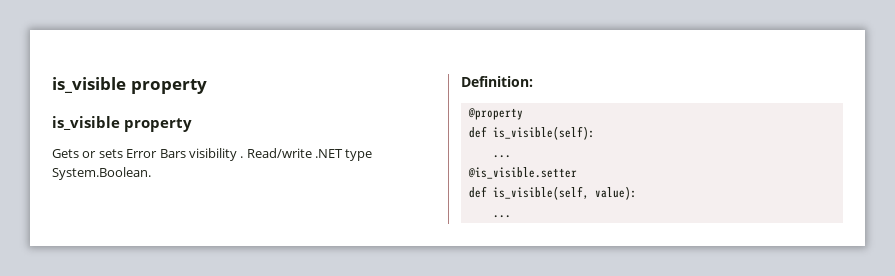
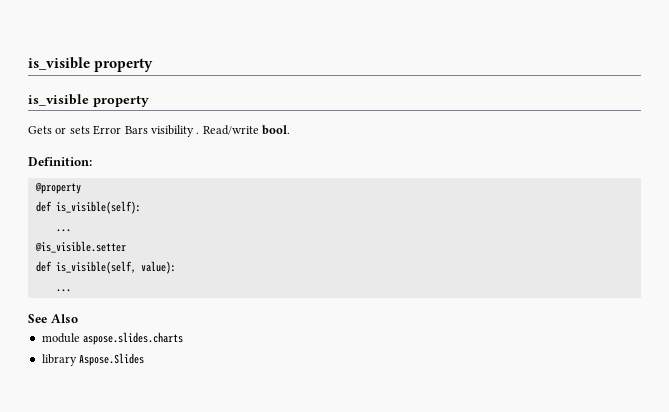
[315,149,373,161] [52,167,151,180] .NET type System.Boolean. -> [262,125,290,135] bool.
(511, 216) none -> [28,314,78,323] [41,332,184,345] [41,353,145,366] // See Also // module aspose.slides.charts // library Aspose.Slides

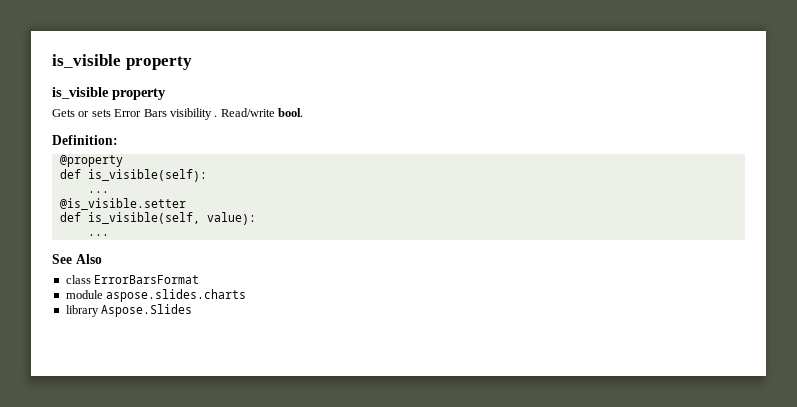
(78, 318) none -> [65,275,200,284] // class ErrorBarsFormat

